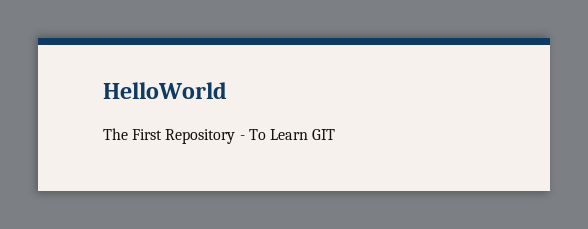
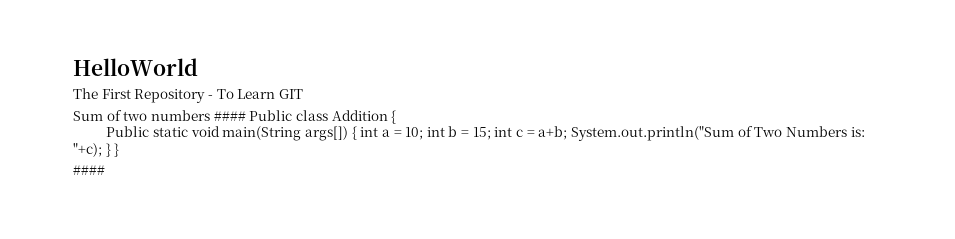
(336, 134) none -> [73,110,397,124] [106,126,865,141] [73,143,120,157] [73,165,105,175] // Sum of two numbers #### Public class Addition { // Public static void main(String args[]) { int a = 10; int b = 15; int c = a+b; System.out.println("Sum of Two Numbers is: "+c); } } // ####

